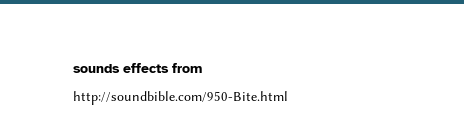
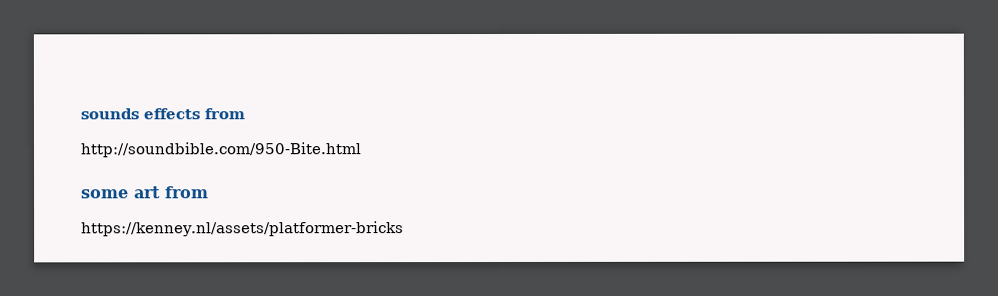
(288, 98) none -> [81,186,209,199] [81,221,404,237] // some art from // https://kenney.nl/assets/platformer-bricks

